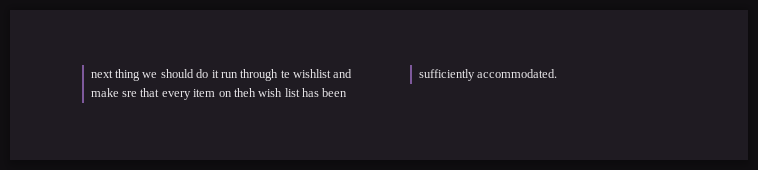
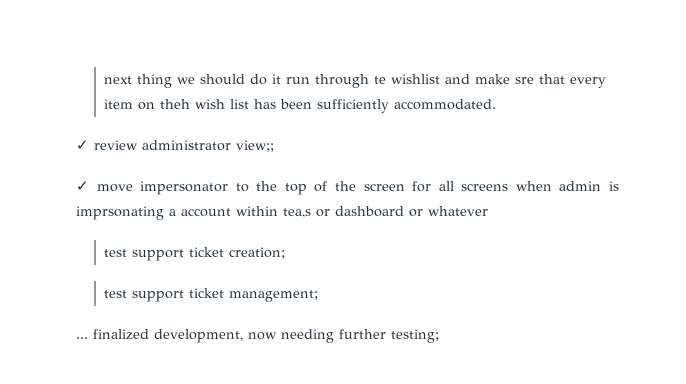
(558, 73) none -> [76,140,274,152] [76,181,619,195] [76,206,488,220] [104,247,286,261] [104,288,319,302] [76,329,439,343] // ✓ review administrator view;; // ✓ move impersonator to the top of the screen for all screens when admin is imprsonating a account within tea,s or dashboard or whatever // test support ticket creation; // test support ticket management; // ... finalized development, now needing further testing;

